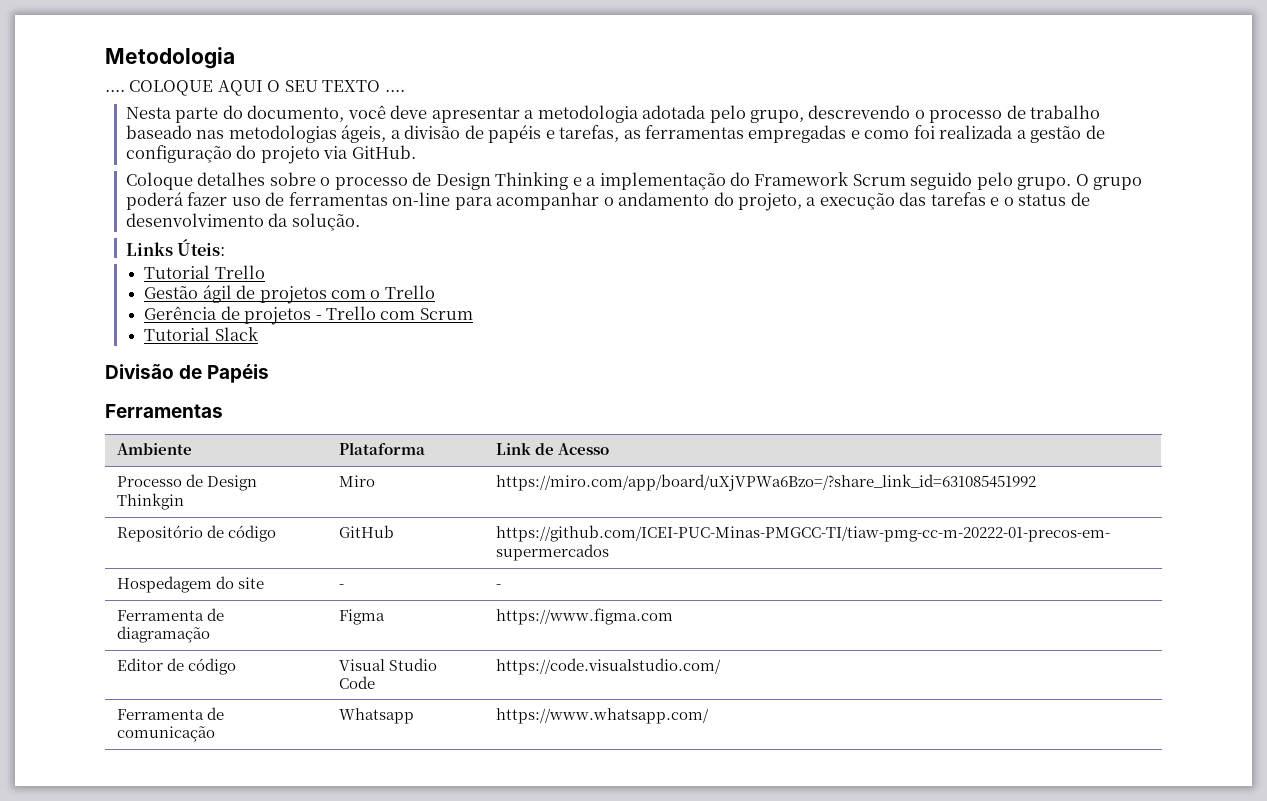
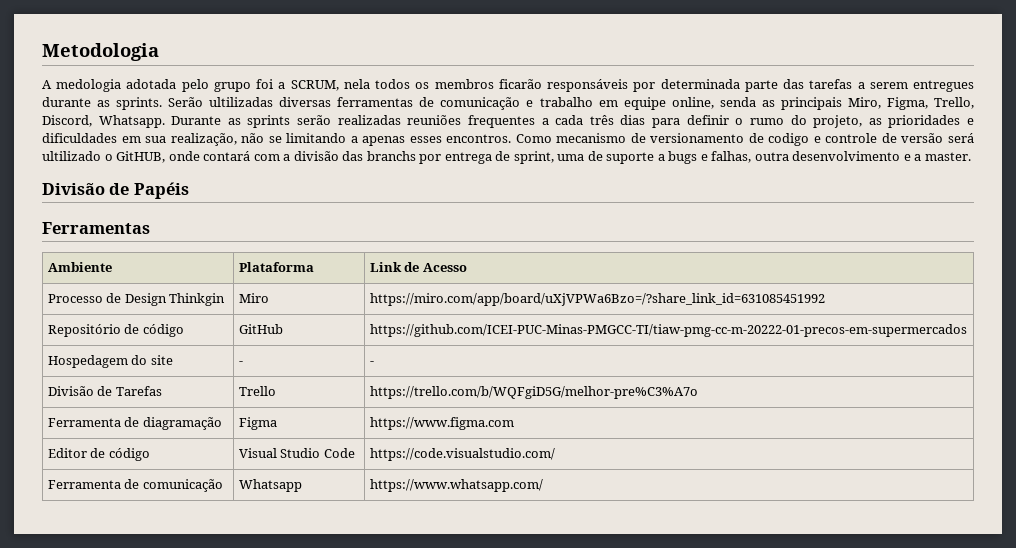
[105,80,405,96] [125,105,1101,123] [125,125,1105,143] [125,145,416,164] [125,172,1143,190] [125,192,1090,211] [125,213,360,231] [125,239,226,256] [144,265,265,279] [144,285,435,304] [144,306,473,325] [144,327,258,341] .... COLOQUE AQUI O SEU TEXTO .... // Nesta parte do documento, você deve apresentar a metodologia adotada pelo grupo, descrevendo o processo de trabalho baseado nas metodologias ágeis, a divisão de papéis e tarefas, as ferramentas empregadas e como foi realizada a gestão de configuração do projeto via GitHub. // Coloque detalhes sobre o processo de Design Thinking e a implementação do Framework Scrum seguido pelo grupo. O grupo poderá fazer uso de ferramentas on-line para acompanhar o andamento do projeto, a execução das tarefas e o status de desenvolvimento da solução. // Links Úteis: // Tutorial Trello // Gestão ágil de projetos com o Trello // Gerência de projetos - Trello com Scrum // Tutorial Slack -> [42,79,974,92] [42,97,975,110] [42,115,974,128] [42,133,974,146] [42,151,971,164] A medologia adotada pelo grupo foi a SCRUM, nela todos os membros ficarão responsáveis por determinada parte das tarefas a serem entregues durante as sprints. Serão ultilizadas diversas ferramentas de comunicação e trabalho em equipe online, senda as principais Miro, Figma, Trello, Discord, Whatsapp. Durante as sprints serão realizadas reuniões frequentes a cada três dias para definir o rumo do projeto, as prioridades e dificuldades em sua realização, não se limitando a apenas esses encontros. Como mecanismo de versionamento de codigo e controle de versão será ultilizado o GitHUB, onde contará com a divisão das branchs por entrega de sprint, uma de suporte a bugs e falhas, outra desenvolvimento e a master.
(501, 586) none -> [47,386,162,396] [238,386,276,396] [369,386,698,399] // Divisão de Tarefas | Trello | https://trello.com/b/WQFgiD5G/melhor-pre%C3%A7o

